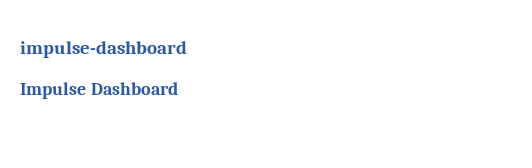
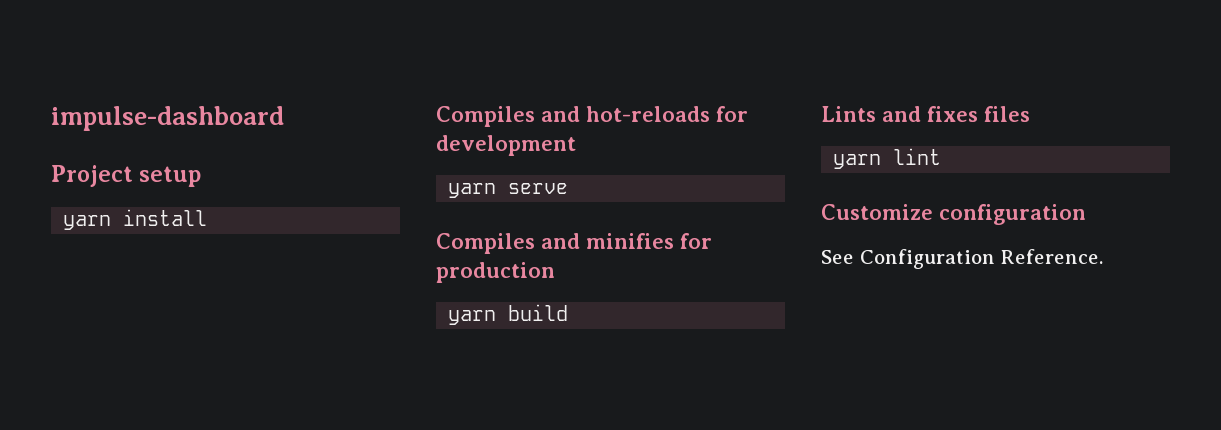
[20,82,178,99] Impulse Dashboard -> [51,165,202,187] [63,209,208,230] [436,106,748,127] [436,135,576,156] [448,183,569,198] [436,233,712,254] [436,262,555,283] [448,304,569,325] [821,106,1030,122] [833,148,942,169] [821,204,1086,225] [821,249,1104,269] Project setup // yarn install // Compiles and hot-reloads for development // yarn serve // Compiles and minifies for production // yarn build // Lints and fixes files // yarn lint // Customize configuration // See Configuration Reference.

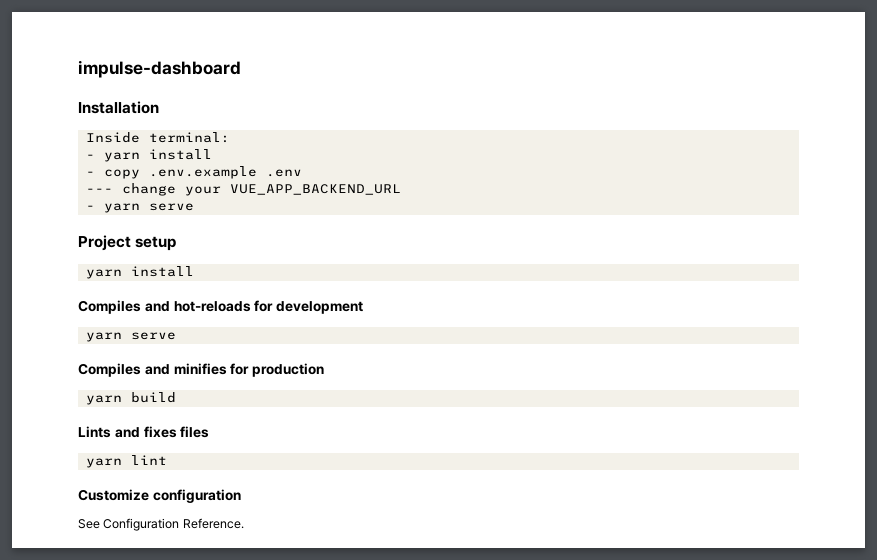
(284, 118) none -> [78,101,159,114] [85,132,230,143] [85,149,212,162] [85,166,302,179] [85,183,401,196] [85,203,194,213] // Installation // Inside terminal: // - yarn install // - copy .env.example .env // --- change your VUE_APP_BACKEND_URL // - yarn serve

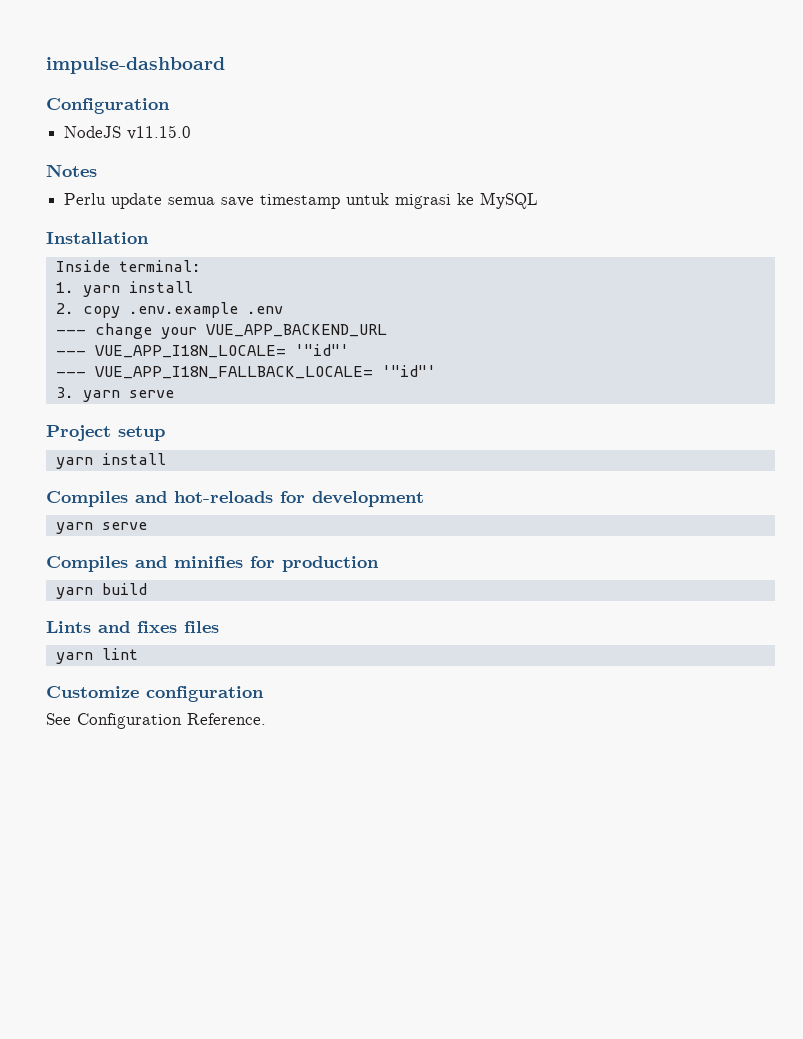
(241, 69) none -> [46,98,170,114] [64,125,192,140] [46,164,97,177] [64,192,539,209] // Configuration // NodeJS v11.15.0 // Notes // Perlu update semua save timestamp untuk migrasi ke MySQL
[85,149,212,162] [85,171,95,176] - yarn install // - -> [55,281,193,297] [55,303,74,314] 1. yarn install // 2.
[85,205,95,210] - -> [55,344,349,358] [55,365,436,379] [55,387,74,398] --- VUE_APP_I18N_LOCALE= '"id"' // --- VUE_APP_I18N_FALLBACK_LOCALE= '"id"' // 3.

